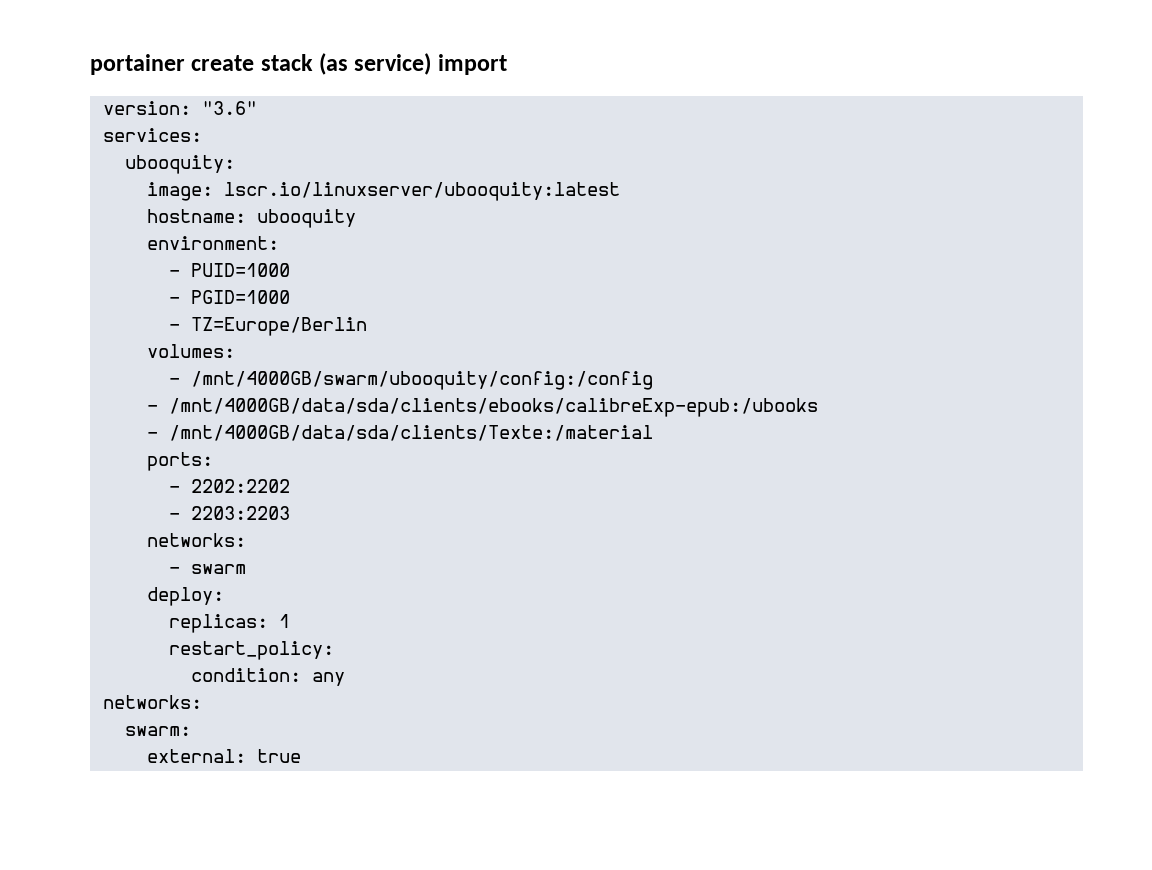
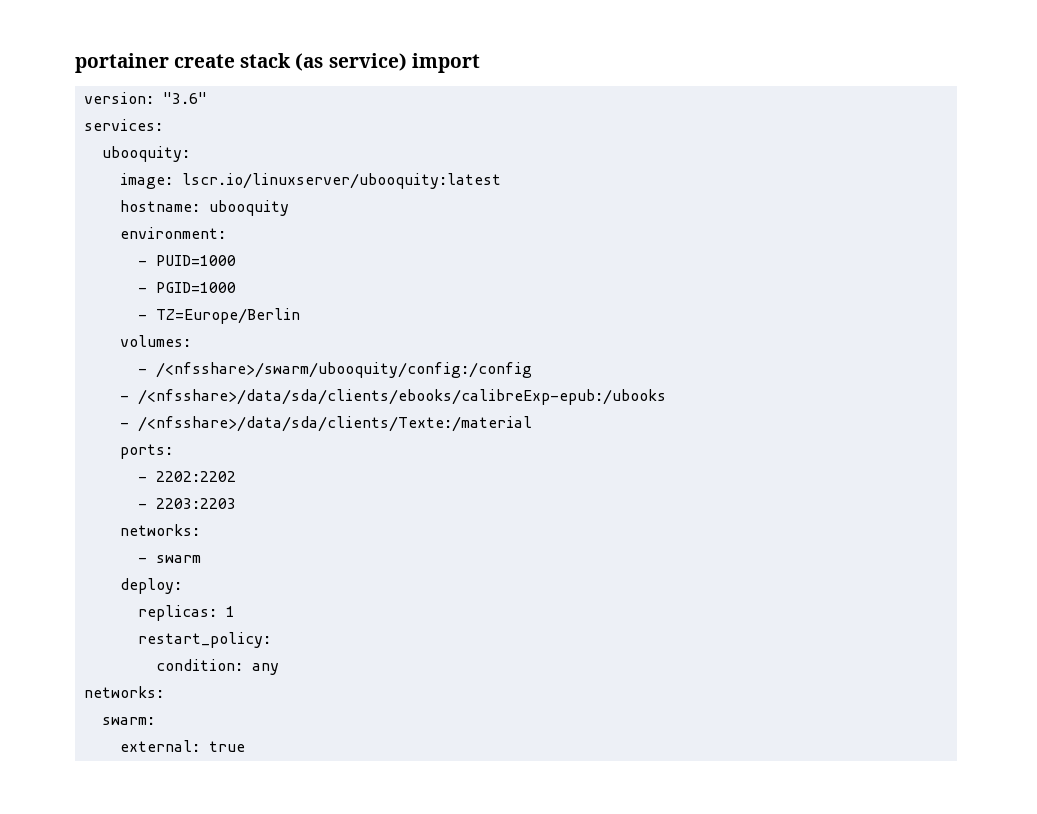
[190,371,653,390] [146,398,818,417] [146,425,653,441] /mnt/4000GB/swarm/ubooquity/config:/config // - /mnt/4000GB/data/sda/clients/ebooks/calibreExp-epub:/ubooks // - /mnt/4000GB/data/sda/clients/Texte:/material -> [156,362,532,378] [120,389,666,405] [120,416,532,432] /<nfsshare>/swarm/ubooquity/config:/config // - /<nfsshare>/data/sda/clients/ebooks/calibreExp-epub:/ubooks // - /<nfsshare>/data/sda/clients/Texte:/material

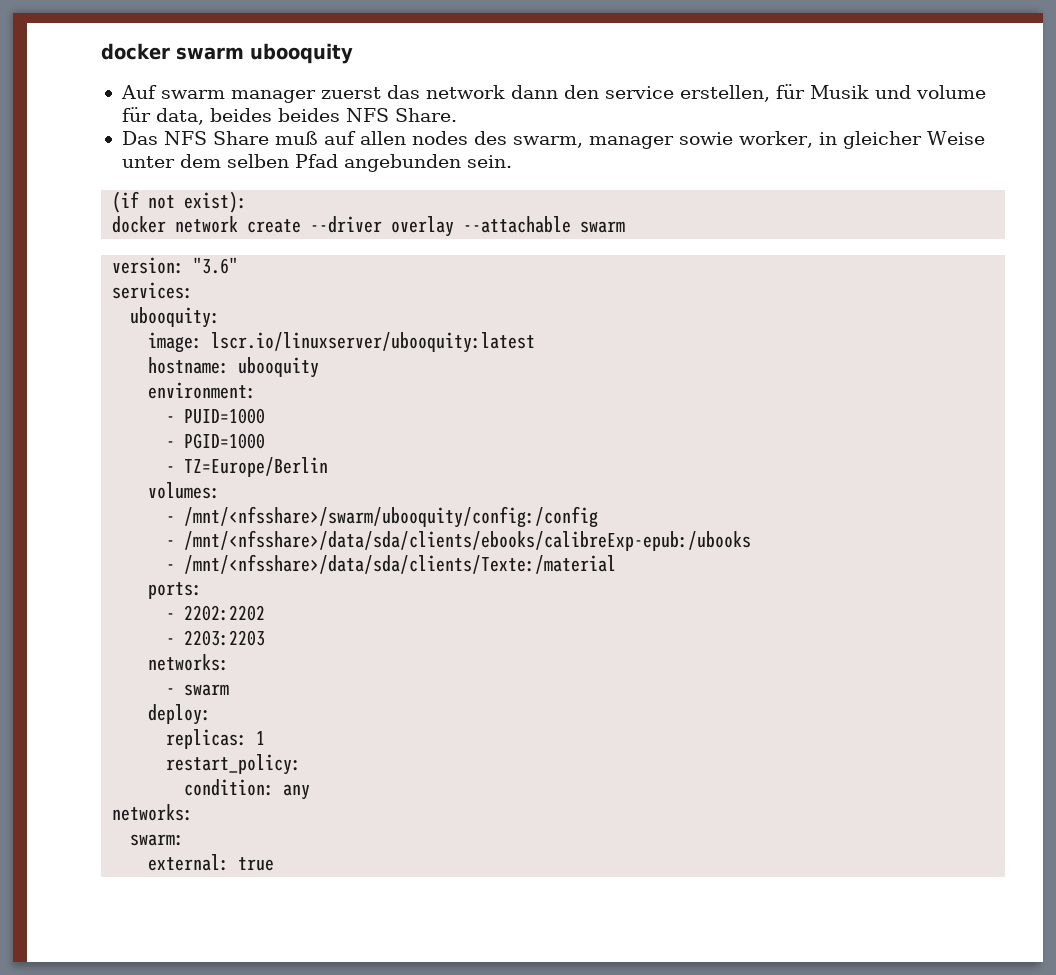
[75,53,480,73] portainer create stack (as service) import -> [101,43,353,64] [120,84,986,103] [121,107,457,125] [121,131,985,149] [121,154,512,172] [112,191,248,213] [112,216,626,237] docker swarm ubooquity // Auf swarm manager zuerst das network dann den service erstellen, für Musik und volume für data, beides beides NFS Share. // Das NFS Share muß auf allen nodes des swarm, manager sowie worker, in gleicher Weise unter dem selben Pfad angebunden sein. // (if not exist): // docker network create --driver overlay --attachable swarm
[156,362,532,378] [120,389,666,405] [120,416,532,432] /<nfsshare>/swarm/ubooquity/config:/config // - /<nfsshare>/data/sda/clients/ebooks/calibreExp-epub:/ubooks // - /<nfsshare>/data/sda/clients/Texte:/material -> [184,506,599,528] [166,530,752,551] [166,554,617,574] /mnt/<nfsshare>/swarm/ubooquity/config:/config // - /mnt/<nfsshare>/data/sda/clients/ebooks/calibreExp-epub:/ubooks // - /mnt/<nfsshare>/data/sda/clients/Texte:/material

